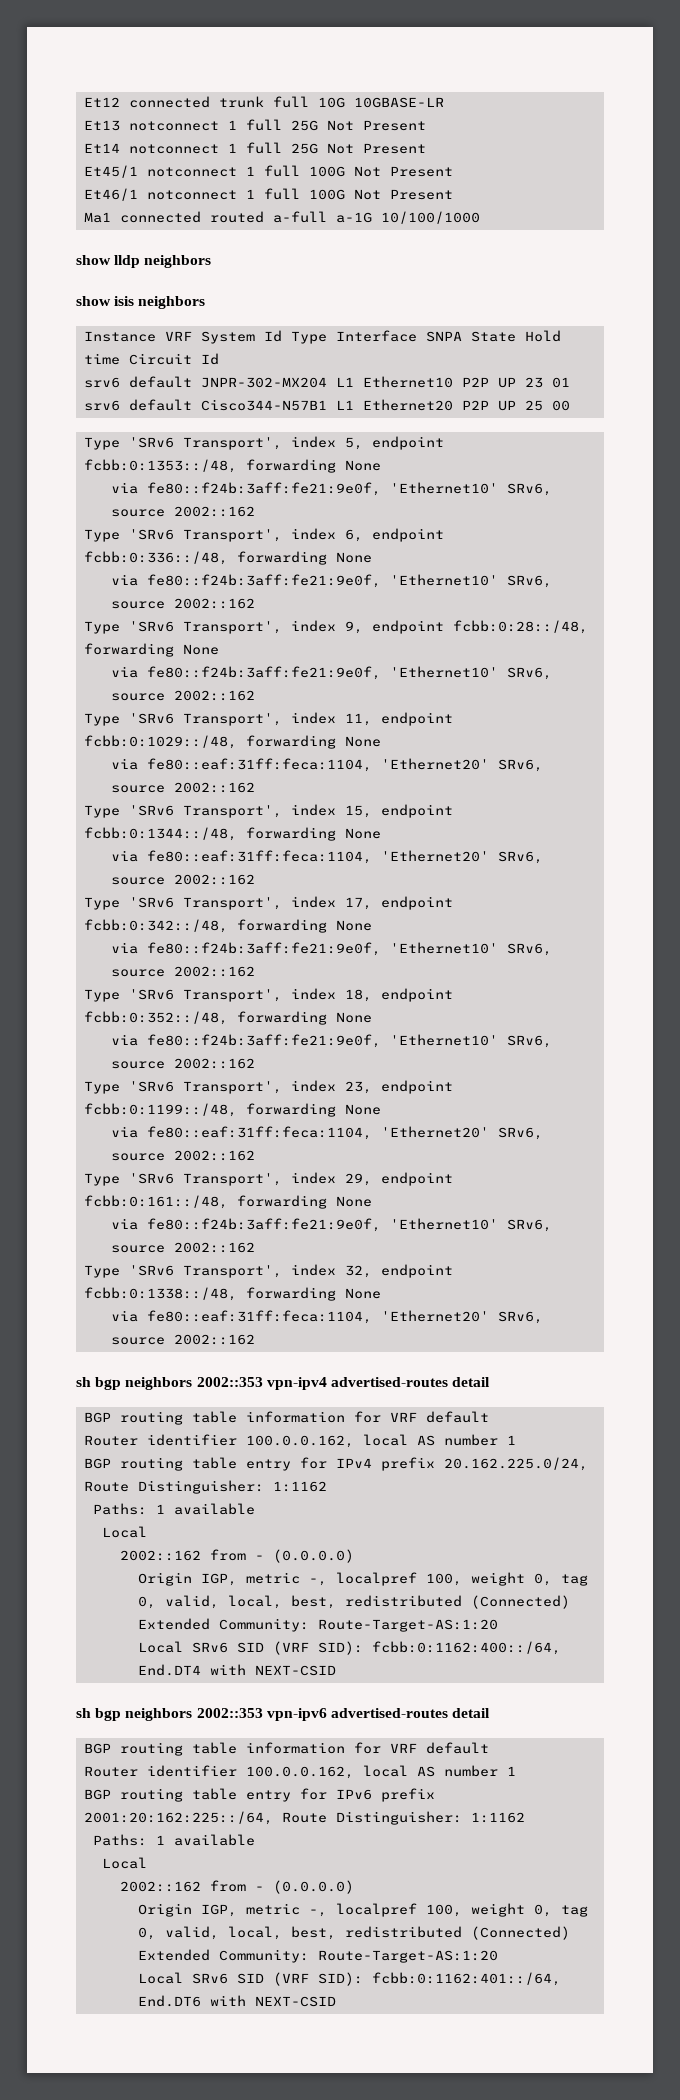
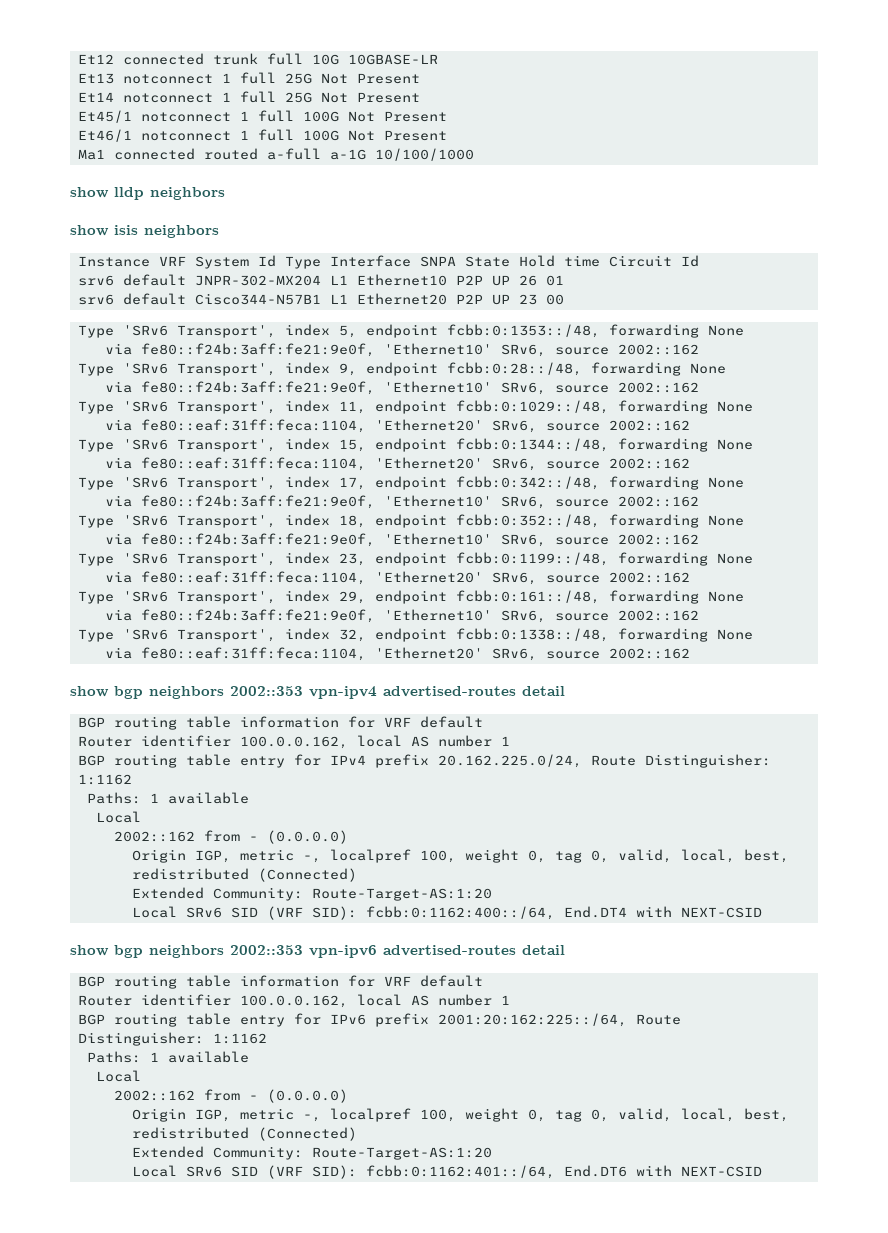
[525,377,544,388] 23 -> [518,275,537,286] 26
[525,400,544,411] 25 -> [518,294,537,305] 23
[84,528,445,542] [84,551,373,565] [111,574,553,588] [111,598,256,609] // Type 'SRv6 Transport', index 6, endpoint fcbb:0:336::/48, forwarding None // via fe80::f24b:3aff:fe21:9e0f, 'Ethernet10' SRv6, source 2002::162 -> (699, 349) none
[76,1377,91,1387] sh -> [70,686,109,697] show
[76,1708,91,1718] sh -> [70,945,109,956] show

